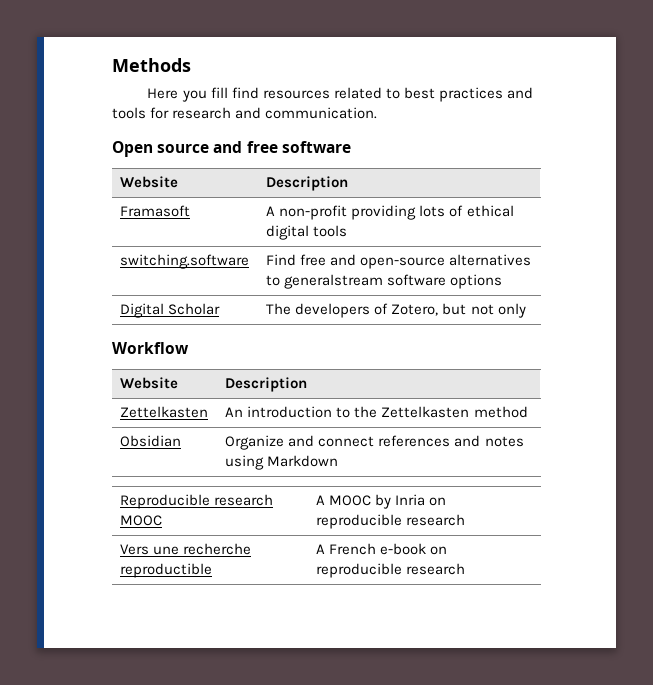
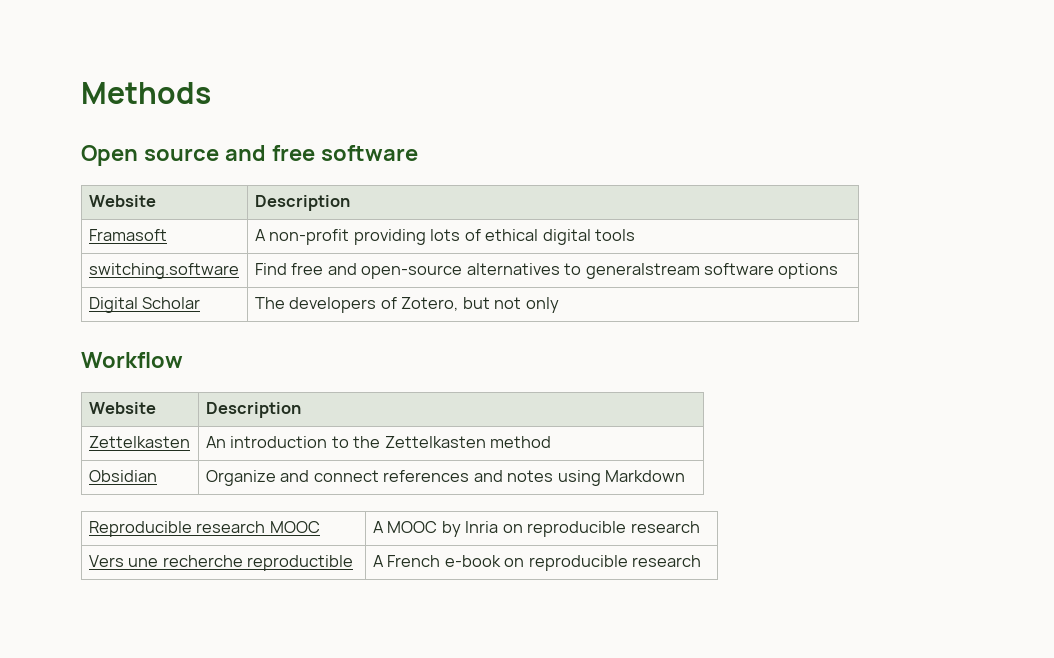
[147,87,533,102] [112,107,378,119] // Here you fill find resources related to best practices and tools for research and communication. -> (211, 93) none

